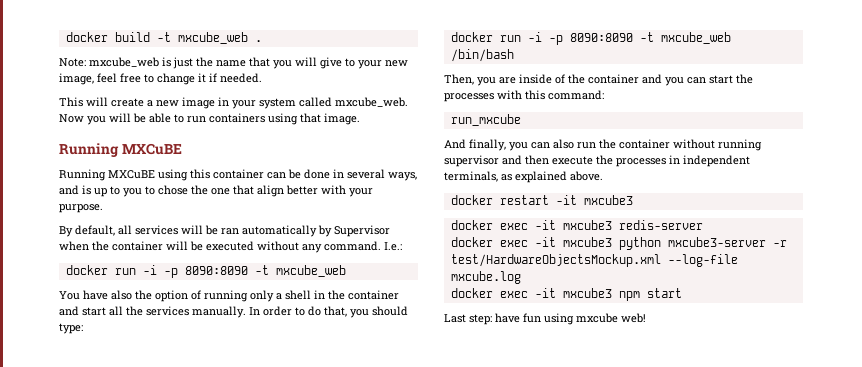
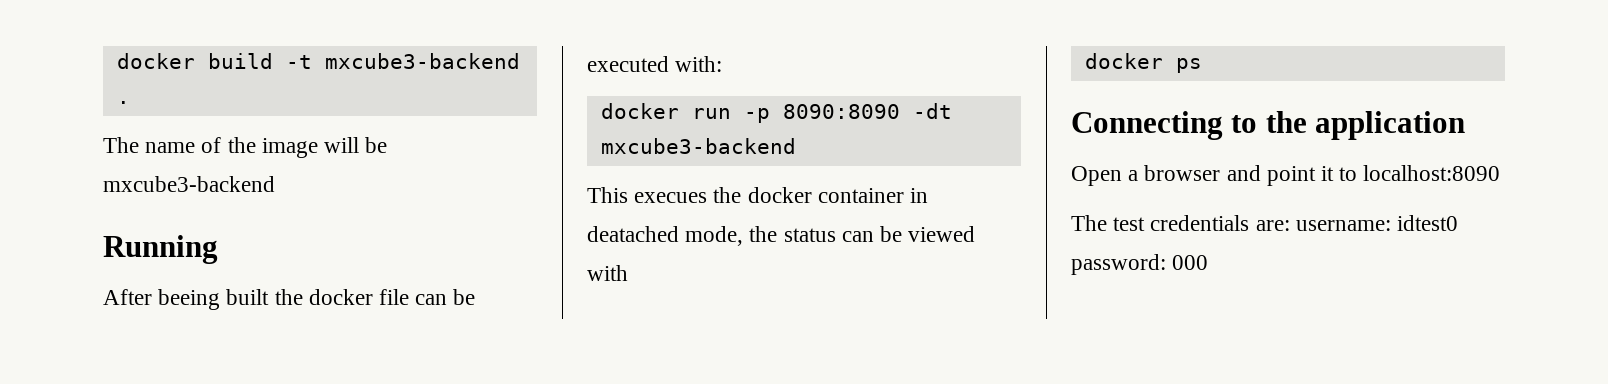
[177,32,248,44] mxcube_web -> [324,53,520,69] mxcube3-backend
[59,57,408,69] [59,73,262,85] [59,97,408,109] [59,113,360,125] [59,143,182,157] [59,169,417,181] [59,185,373,197] [59,204,103,213] [59,225,390,237] [59,241,402,253] [65,265,346,278] [59,290,399,302] [59,306,408,318] [59,323,83,334] [450,32,731,45] [450,49,514,62] [444,74,753,86] [444,90,604,102] [450,114,521,126] [444,139,762,151] [444,155,750,167] [444,171,603,183] [450,195,633,205] [450,220,703,230] [450,237,787,250] [450,254,738,267] [450,271,521,284] [450,288,682,301] [444,313,646,325] Note: mxcube_web is just the name that you will give to your new image, feel free to change it if needed. // This will create a new image in your system called mxcube_web. Now you will be able to run containers using that image. // Running MXCuBE // Running MXCuBE using this container can be done in several ways, and is up to you to chose the one that align better with your purpose. // By default, all services will be ran automatically by Supervisor when the container will be executed without any command. I.e.: // docker run -i -p 8090:8090 -t mxcube_web // You have also the option of running only a shell in the container and start all the services manually. In order to do that, you should type: // docker run -i -p 8090:8090 -t mxcube_web /bin/bash // Then, you are inside of the container and you can start the processes with this command: // run_mxcube // And finally, you can also run the container without running supervisor and then execute the processes in independent terminals, as explained above. // docker restart -it mxcube3 // docker exec -it mxcube3 redis-server // docker exec -it mxcube3 python mxcube3-server -r test/HardwareObjectsMockup.xml --log-file mxcube.log // docker exec -it mxcube3 npm start // Last step: have fun using mxcube web! -> [103,137,388,158] [103,176,275,192] [103,235,218,264] [103,289,476,310] [587,56,723,72] [600,103,952,123] [600,138,796,154] [587,187,929,203] [587,226,976,246] [587,265,628,281] [1084,53,1202,73] [1071,111,1466,140] [1071,165,1501,186] [1071,215,1459,231] [1071,254,1209,275] The name of the image will be mxcube3-backend // Running // After beeing built the docker file can be executed with: // docker run -p 8090:8090 -dt mxcube3-backend // This execues the docker container in deatached mode, the status can be viewed with // docker ps // Connecting to the application // Open a browser and point it to localhost:8090 // The test credentials are: username: idtest0 password: 000

